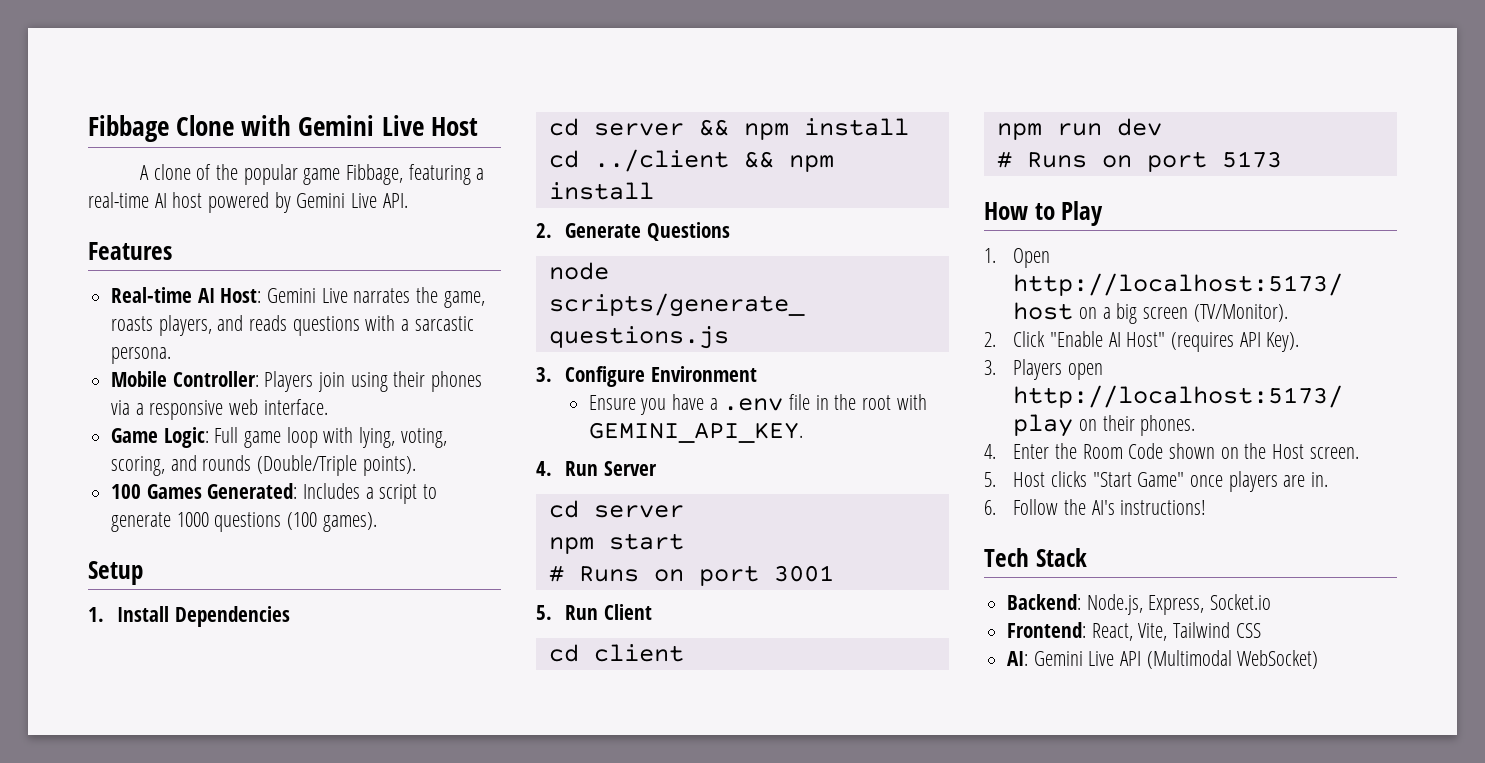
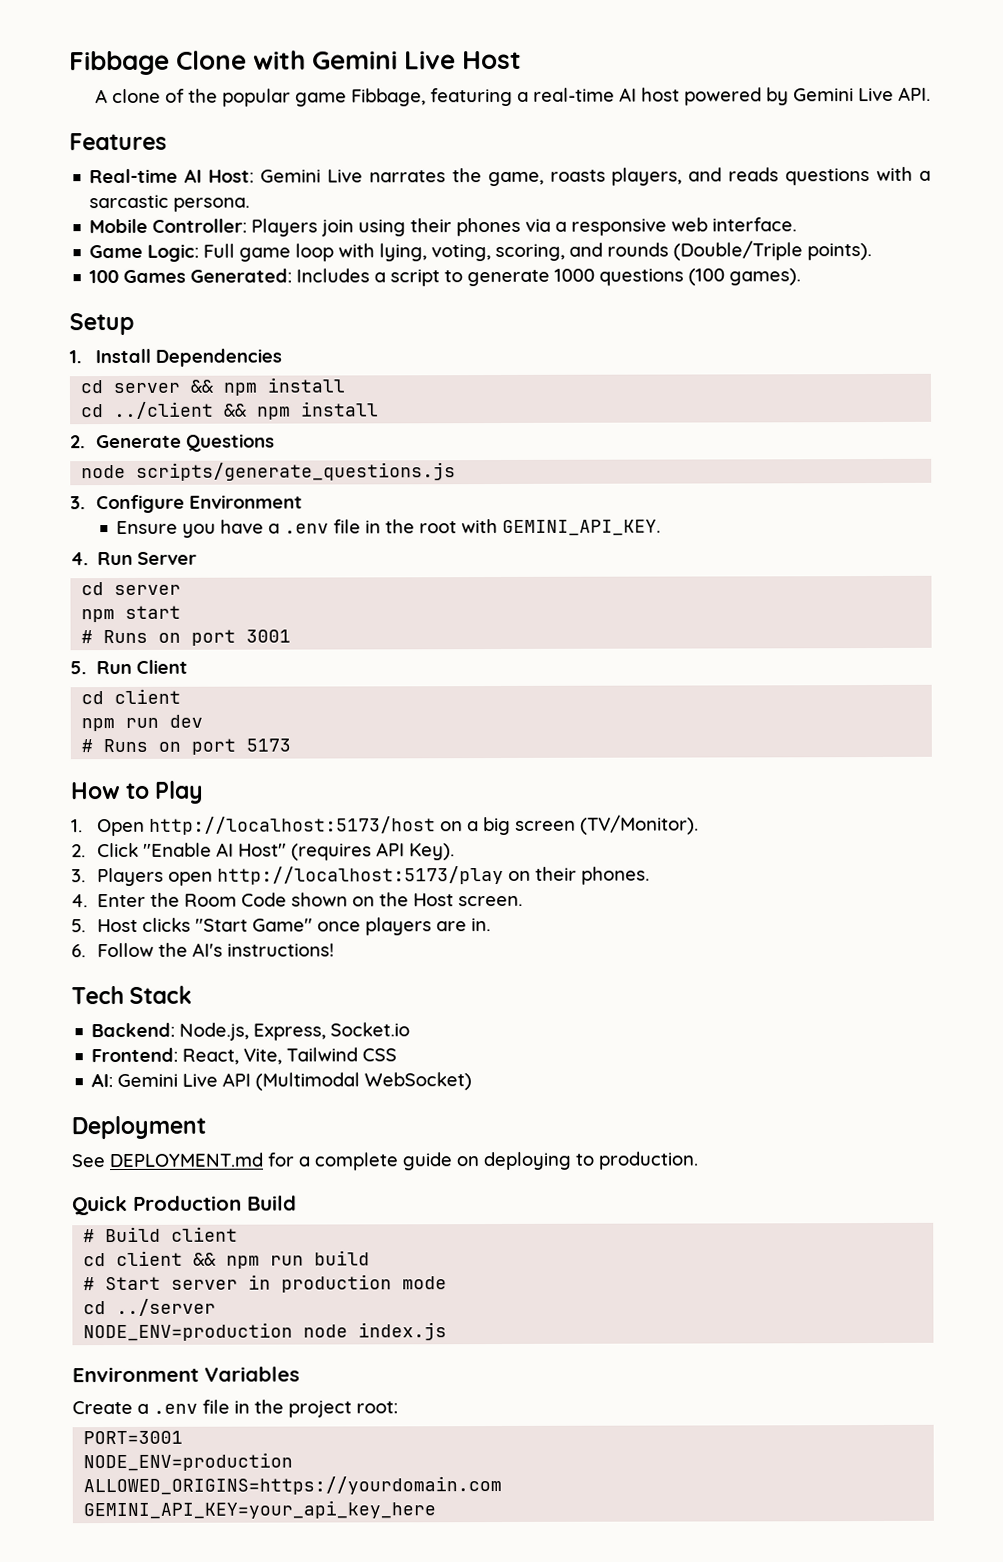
(1319, 659) none -> [71,1115,206,1140] [71,1151,699,1171] [72,1195,297,1216] [83,1226,239,1243] [83,1250,371,1269] [83,1274,448,1293] [83,1298,217,1317] [83,1322,448,1342] [72,1366,300,1383] [72,1399,398,1418] [83,1430,184,1445] [83,1452,294,1472] [83,1475,503,1496] [83,1500,437,1520] // Deployment // See DEPLOYMENT.md for a complete guide on deploying to production. // Quick Production Build // # Build client // cd client && npm run build // # Start server in production mode // cd ../server // NODE_ENV=production node index.js // Environment Variables // Create a .env file in the project root: // PORT=3001 // NODE_ENV=production // ALLOWED_ORIGINS=https://yourdomain.com // GEMINI_API_KEY=your_api_key_here

